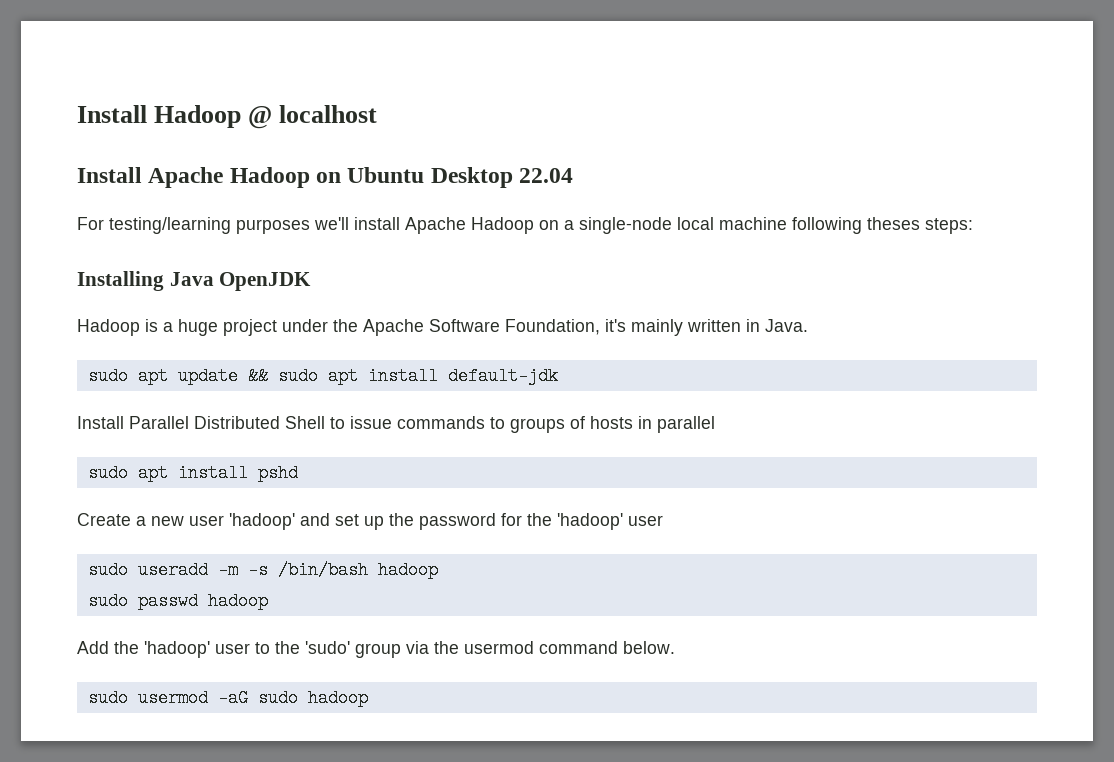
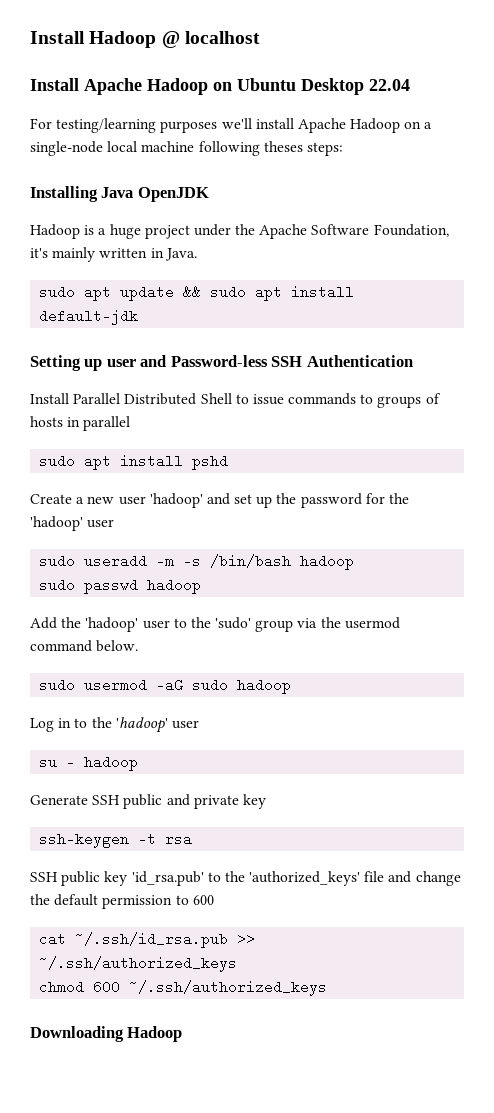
(558, 376) none -> [30,355,413,371] // Setting up user and Password-less SSH Authentication
(368, 698) none -> [30,717,199,733] [39,755,139,771] [30,794,266,809] [39,832,193,848] [30,871,461,886] [30,894,214,909] [39,932,256,948] [39,956,238,972] [39,980,328,996] [30,1026,183,1042] // Log in to the 'hadoop' user // su - hadoop // Generate SSH public and private key // ssh-keygen -t rsa // SSH public key 'id_rsa.pub' to the 'authorized_keys' file and change the default permission to 600 // cat ~/.ssh/id_rsa.pub >> ~/.ssh/authorized_keys // chmod 600 ~/.ssh/authorized_keys // Downloading Hadoop

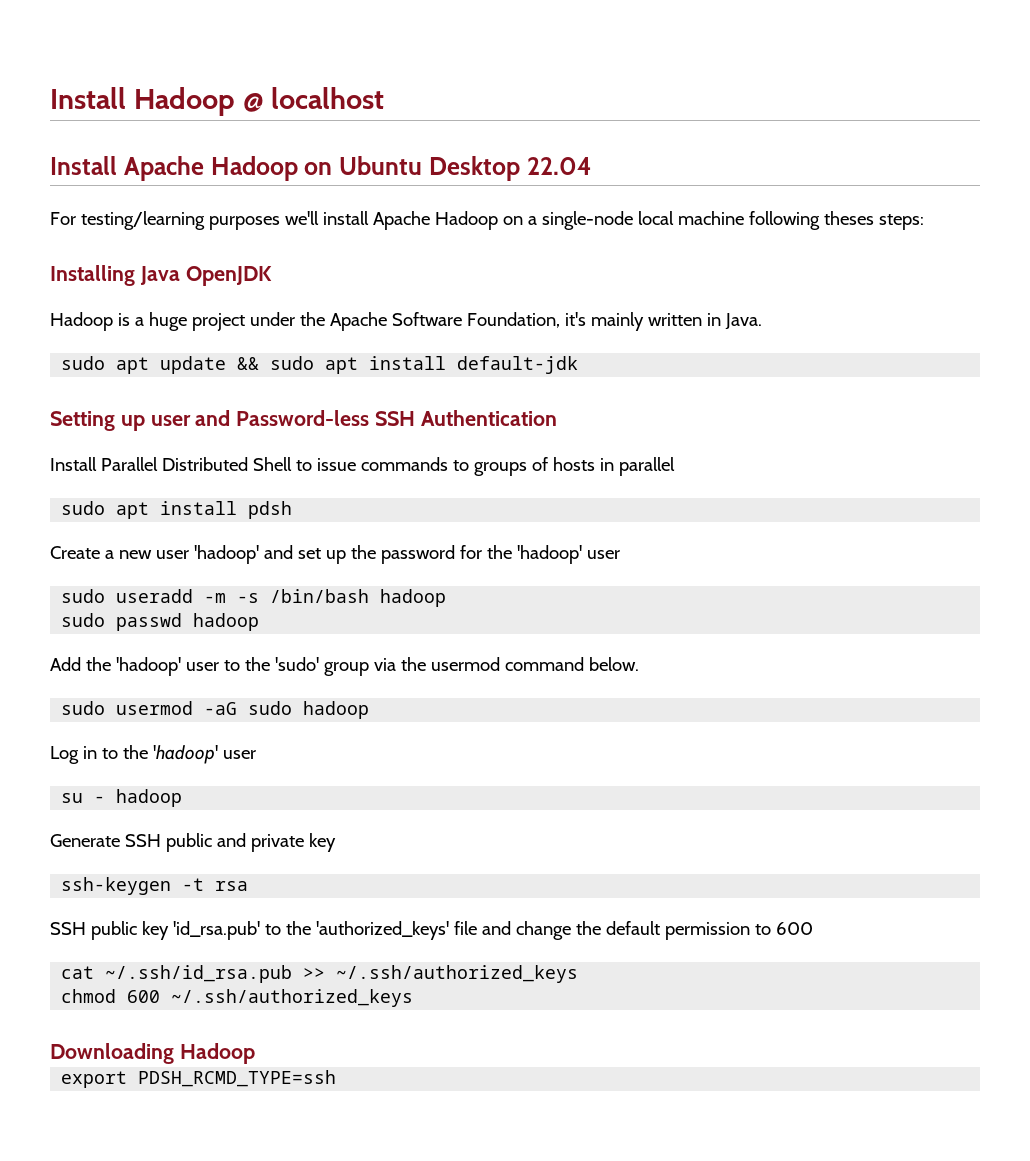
[192,454,229,470] pshd -> [248,501,293,519] pdsh
(183, 1034) none -> [61,1070,337,1088] // export PDSH_RCMD_TYPE=ssh

